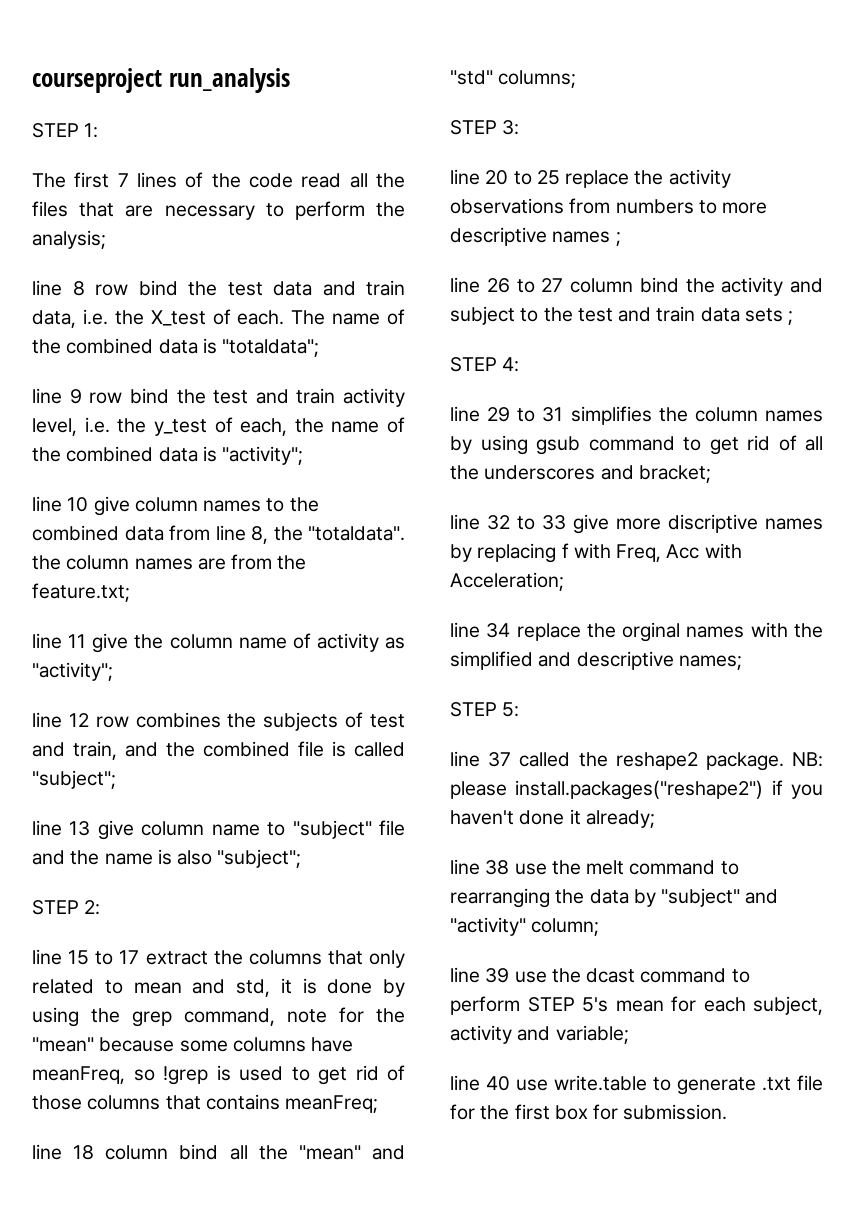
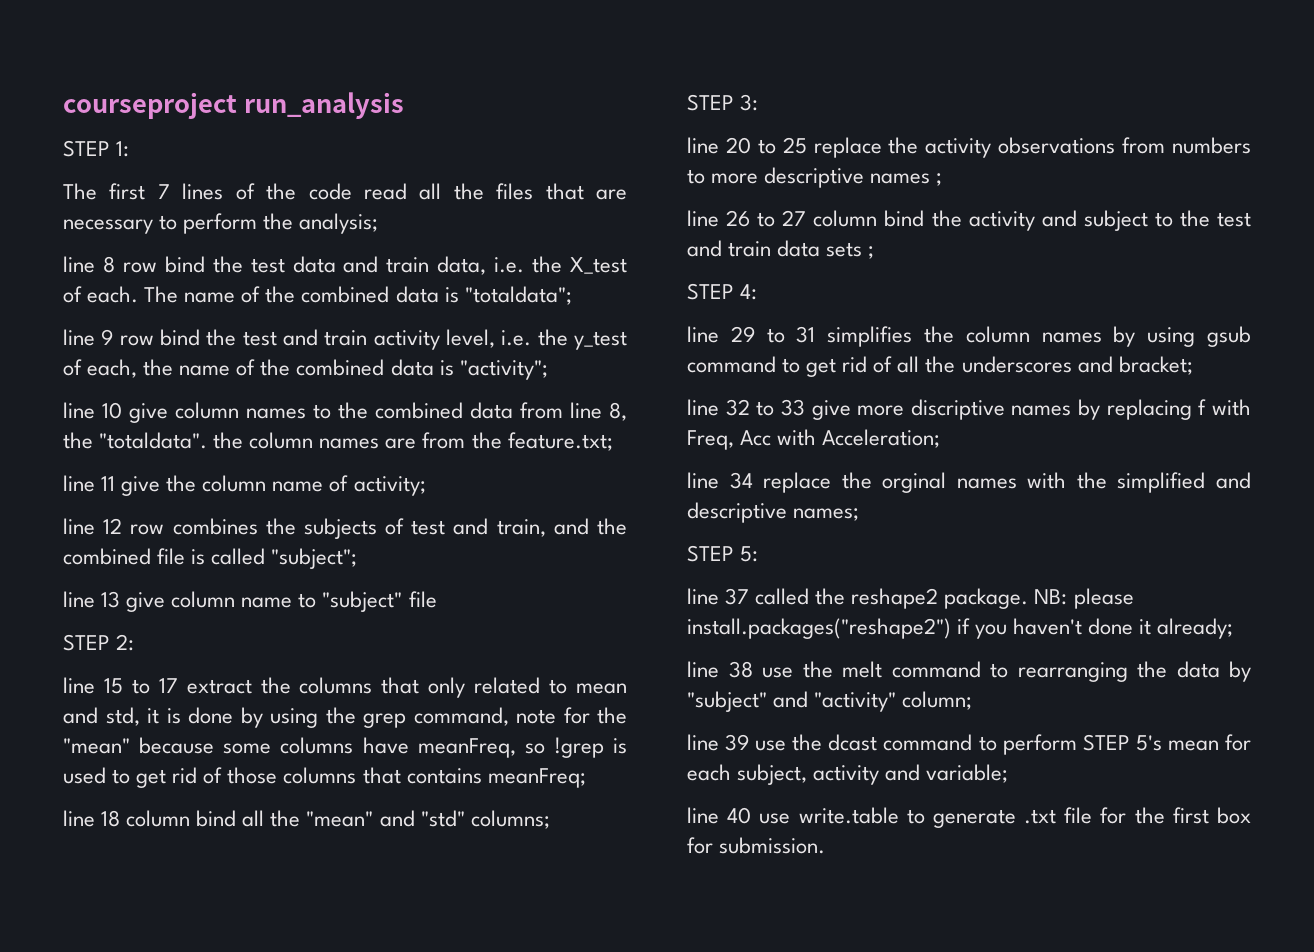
[316,633,405,652] [32,662,113,681] activity as "activity"; -> [353,476,426,496] activity;
[32,849,302,868] and the name is also "subject"; -> (437, 599) none

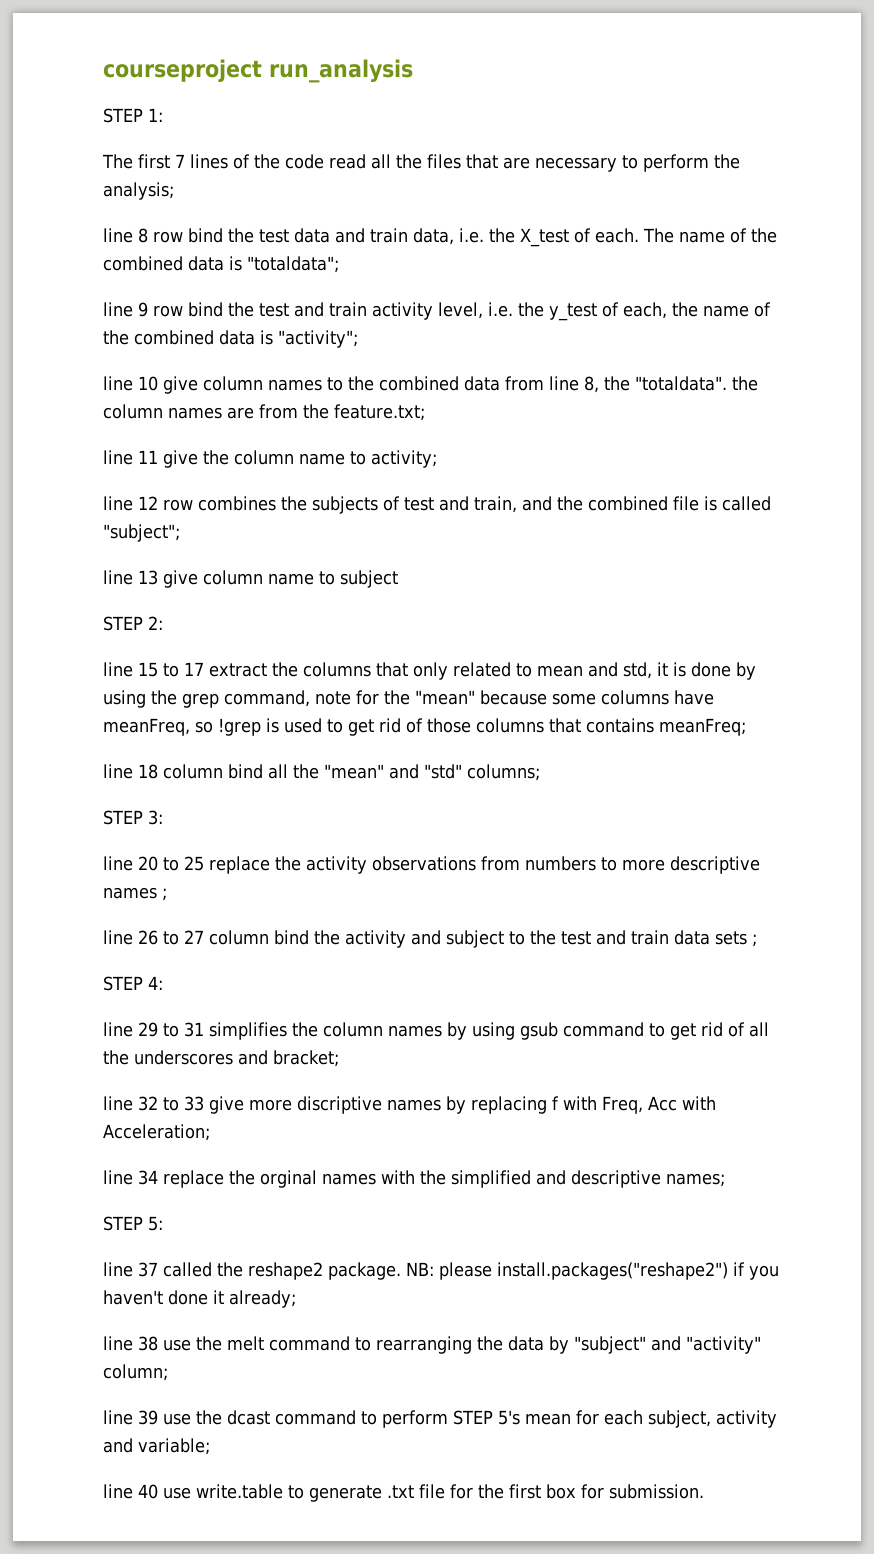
[329,475,349,492] of -> [350,451,366,465] to
[322,591,437,612] "subject" file -> [340,570,398,588] subject

